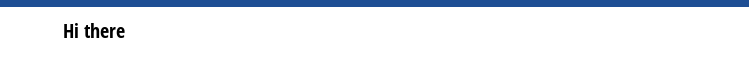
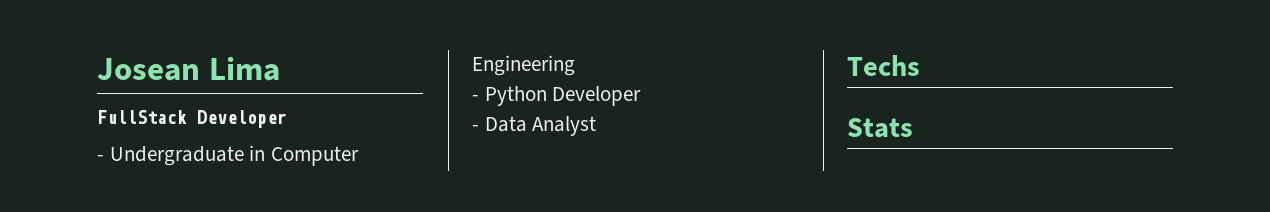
[63,23,126,38] Hi there -> [97,56,280,81] [97,110,287,128] [97,145,360,166] [472,55,575,76] [472,86,642,106] [472,116,597,136] [847,55,920,76] [847,118,913,138] Josean Lima // FullStack Developer // - Undergraduate in Computer Engineering // - Python Developer // - Data Analyst // Techs // Stats

